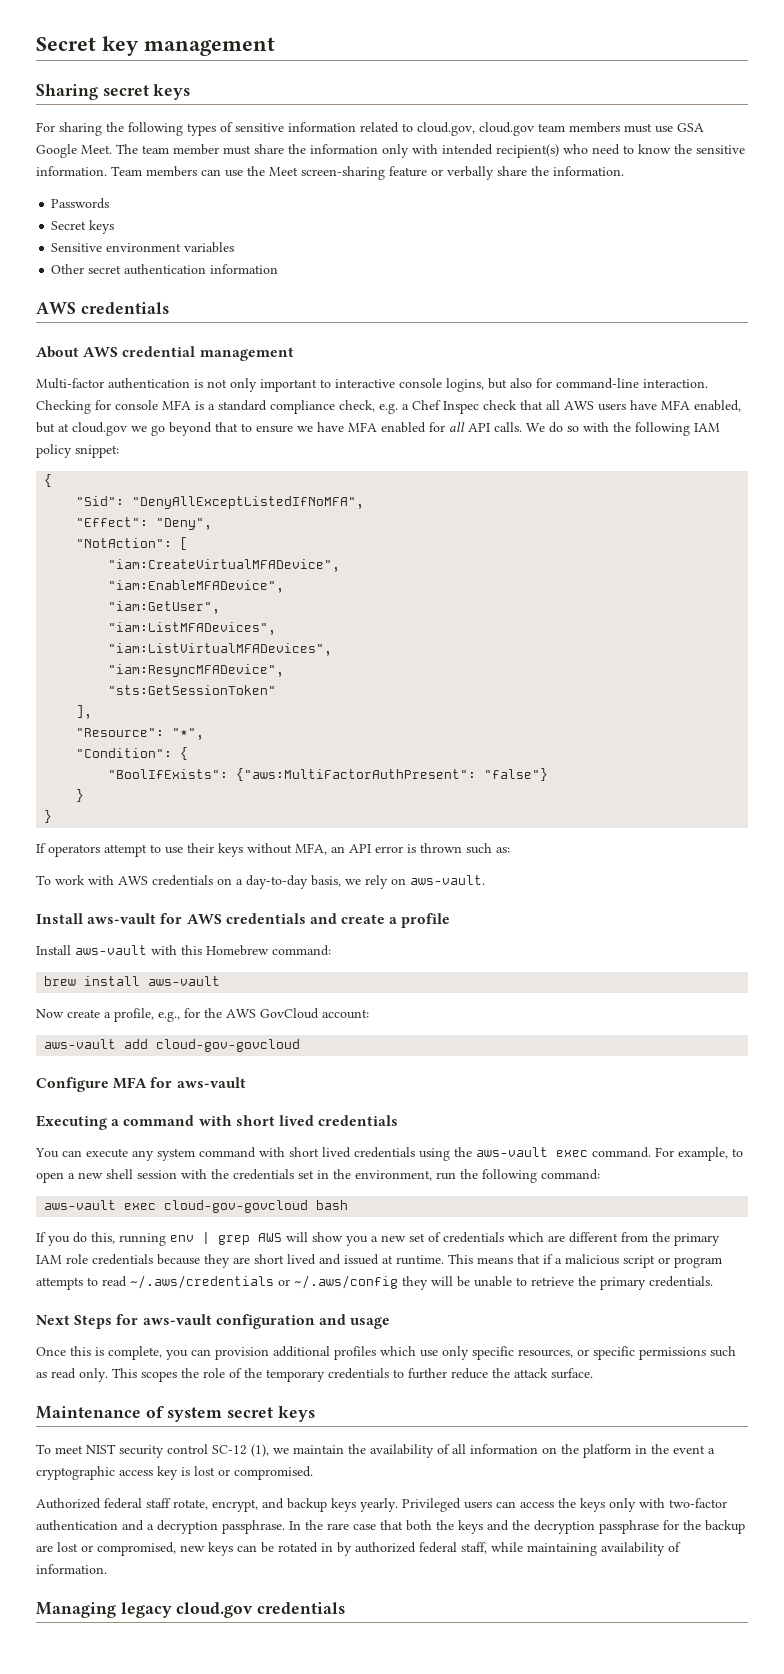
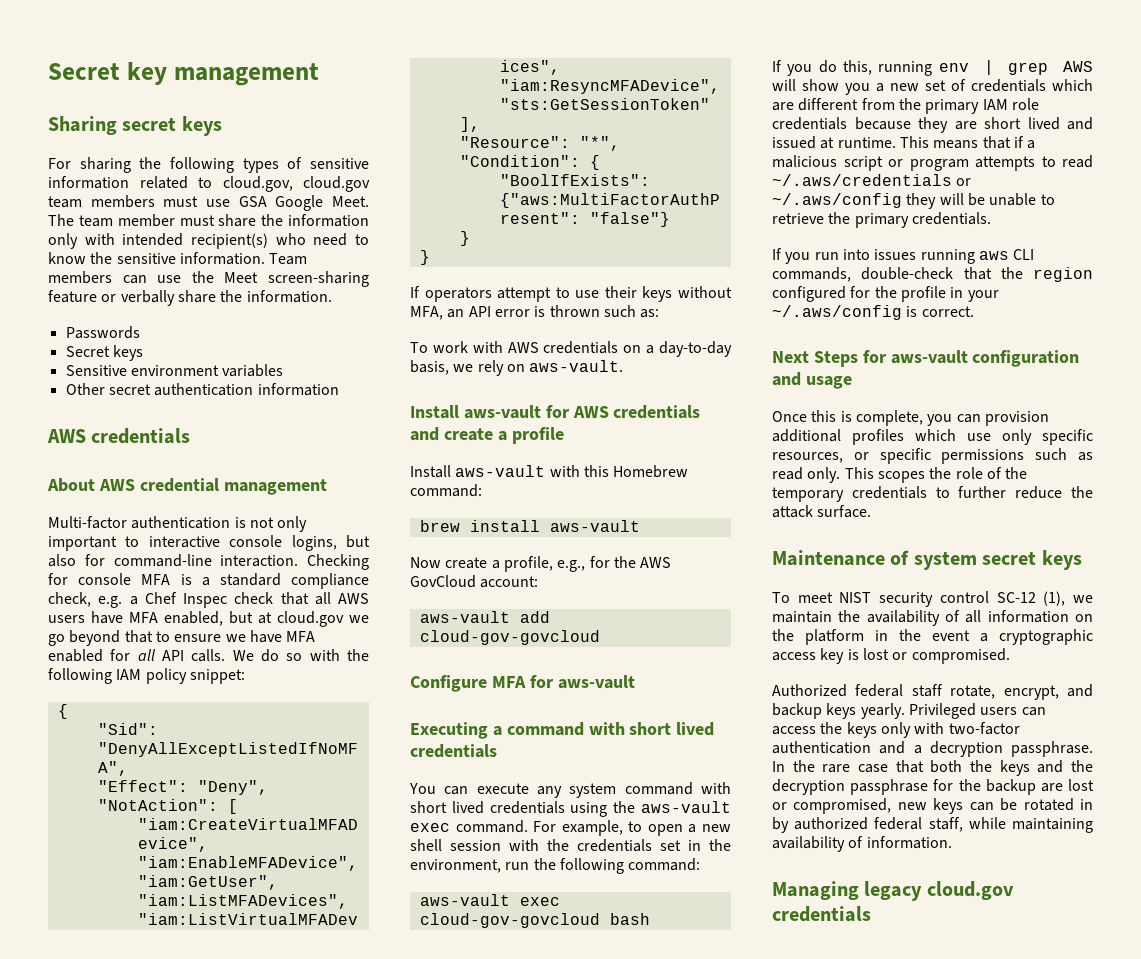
(713, 1281) none -> [772,248,1035,264] [772,267,1093,282] [772,286,999,302] [772,305,974,320] // If you run into issues running aws CLI commands, double-check that the region configured for the profile in your ~/.aws/config is correct.

